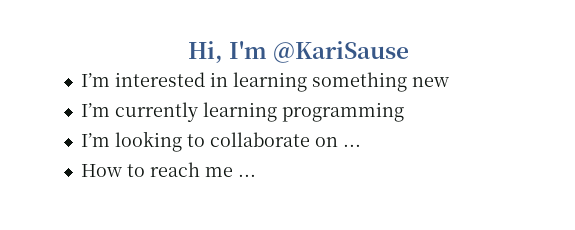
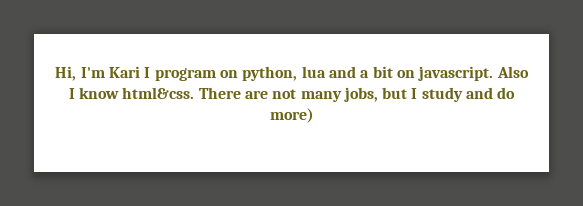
[273,41,410,63] [80,72,449,92] [80,102,404,122] [80,131,361,152] [80,162,256,177] @KariSause // I’m interested in learning something new // I’m currently learning programming // I’m looking to collaborate on ... // How to reach me ... -> [109,66,529,81] [68,87,516,102] [269,108,314,123] Kari I program on python, lua and a bit on javascript. Also I know html&css. There are not many jobs, but I study and do more)

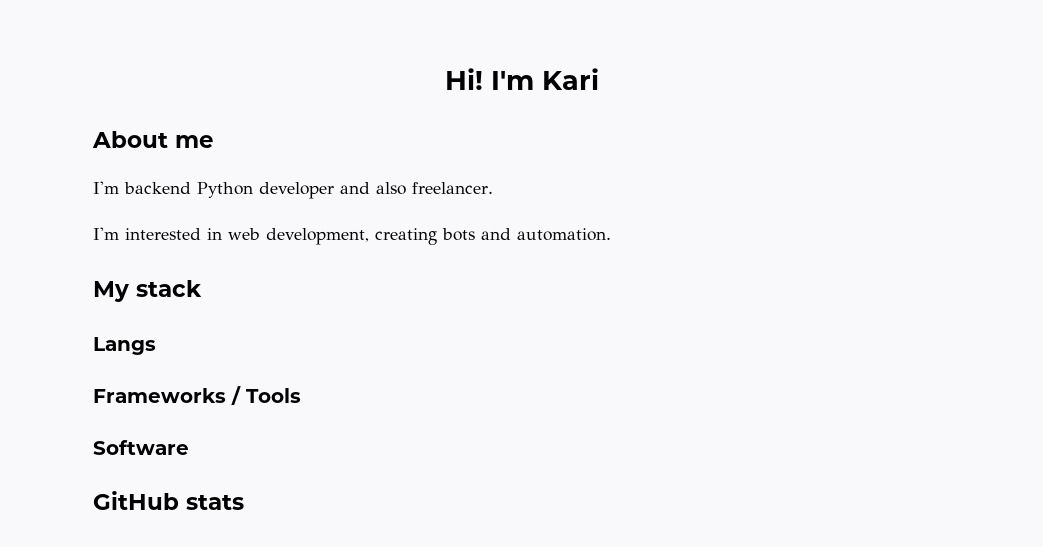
[55,66,77,81] Hi, -> [444,68,483,90] Hi!
[144,66,529,81] [68,87,516,102] [269,108,314,123] I program on python, lua and a bit on javascript. Also I know html&css. There are not many jobs, but I study and do more) -> [92,131,214,148] [93,181,493,199] [93,227,611,245] [93,280,202,302] [93,337,156,355] [93,386,301,405] [93,440,189,455] [93,491,244,510] // About me // I'm backend Python developer and also freelancer. // I'm interested in web development, creating bots and automation. // My stack // Langs // Frameworks / Tools // Software // GitHub stats

